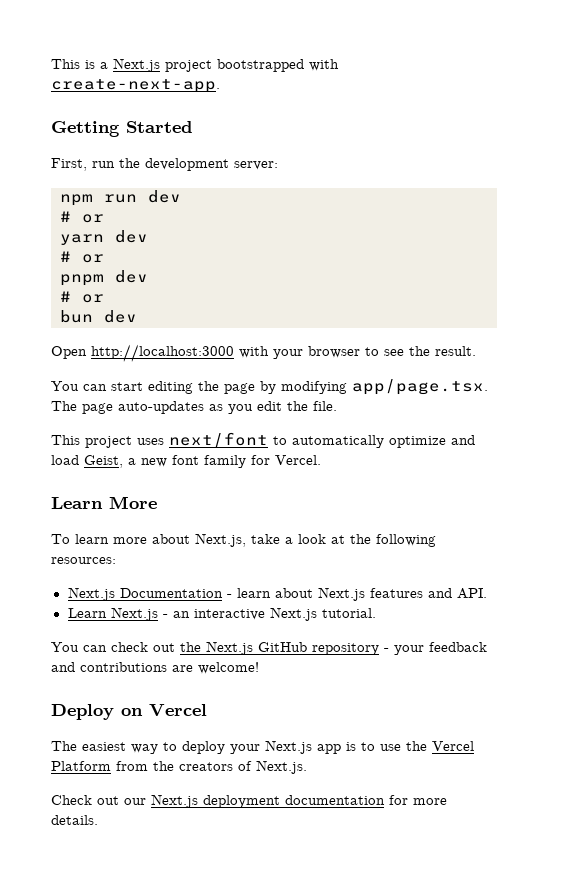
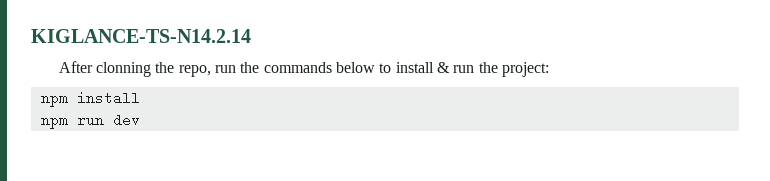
[51,58,339,72] [51,79,220,93] [51,121,192,137] [51,158,278,171] [60,190,181,206] [60,211,104,223] [60,230,148,245] [60,251,104,263] [60,270,148,286] [60,291,104,303] [60,310,137,323] [51,344,476,362] [51,379,488,395] [51,401,337,414] [51,432,475,448] [51,455,321,468] [51,496,157,509] [51,533,436,547] [51,557,116,564] [67,587,487,601] [67,607,376,621] [51,641,487,655] [51,662,259,674] [51,704,207,720] [51,740,474,754] [51,760,307,774] [51,794,447,808] [51,815,98,825] This is a Next.js project bootstrapped with create-next-app. // Getting Started // First, run the development server: // npm run dev // # or // yarn dev // # or // pnpm dev // # or // bun dev // Open http://localhost:3000 with your browser to see the result. // You can start editing the page by modifying app/page.tsx. The page auto-updates as you edit the file. // This project uses next/font to automatically optimize and load Geist, a new font family for Vercel. // Learn More // To learn more about Next.js, take a look at the following resources: // Next.js Documentation - learn about Next.js features and API. // Learn Next.js - an interactive Next.js tutorial. // You can check out the Next.js GitHub repository - your feedback and contributions are welcome! // Deploy on Vercel // The easiest way to deploy your Next.js app is to use the Vercel Platform from the creators of Next.js. // Check out our Next.js deployment documentation for more details. -> [31,29,251,43] [58,61,549,77] [40,91,140,107] [40,113,140,129] KIGLANCE-TS-N14.2.14 // After clonning the repo, run the commands below to install & run the project: // npm install // npm run dev

